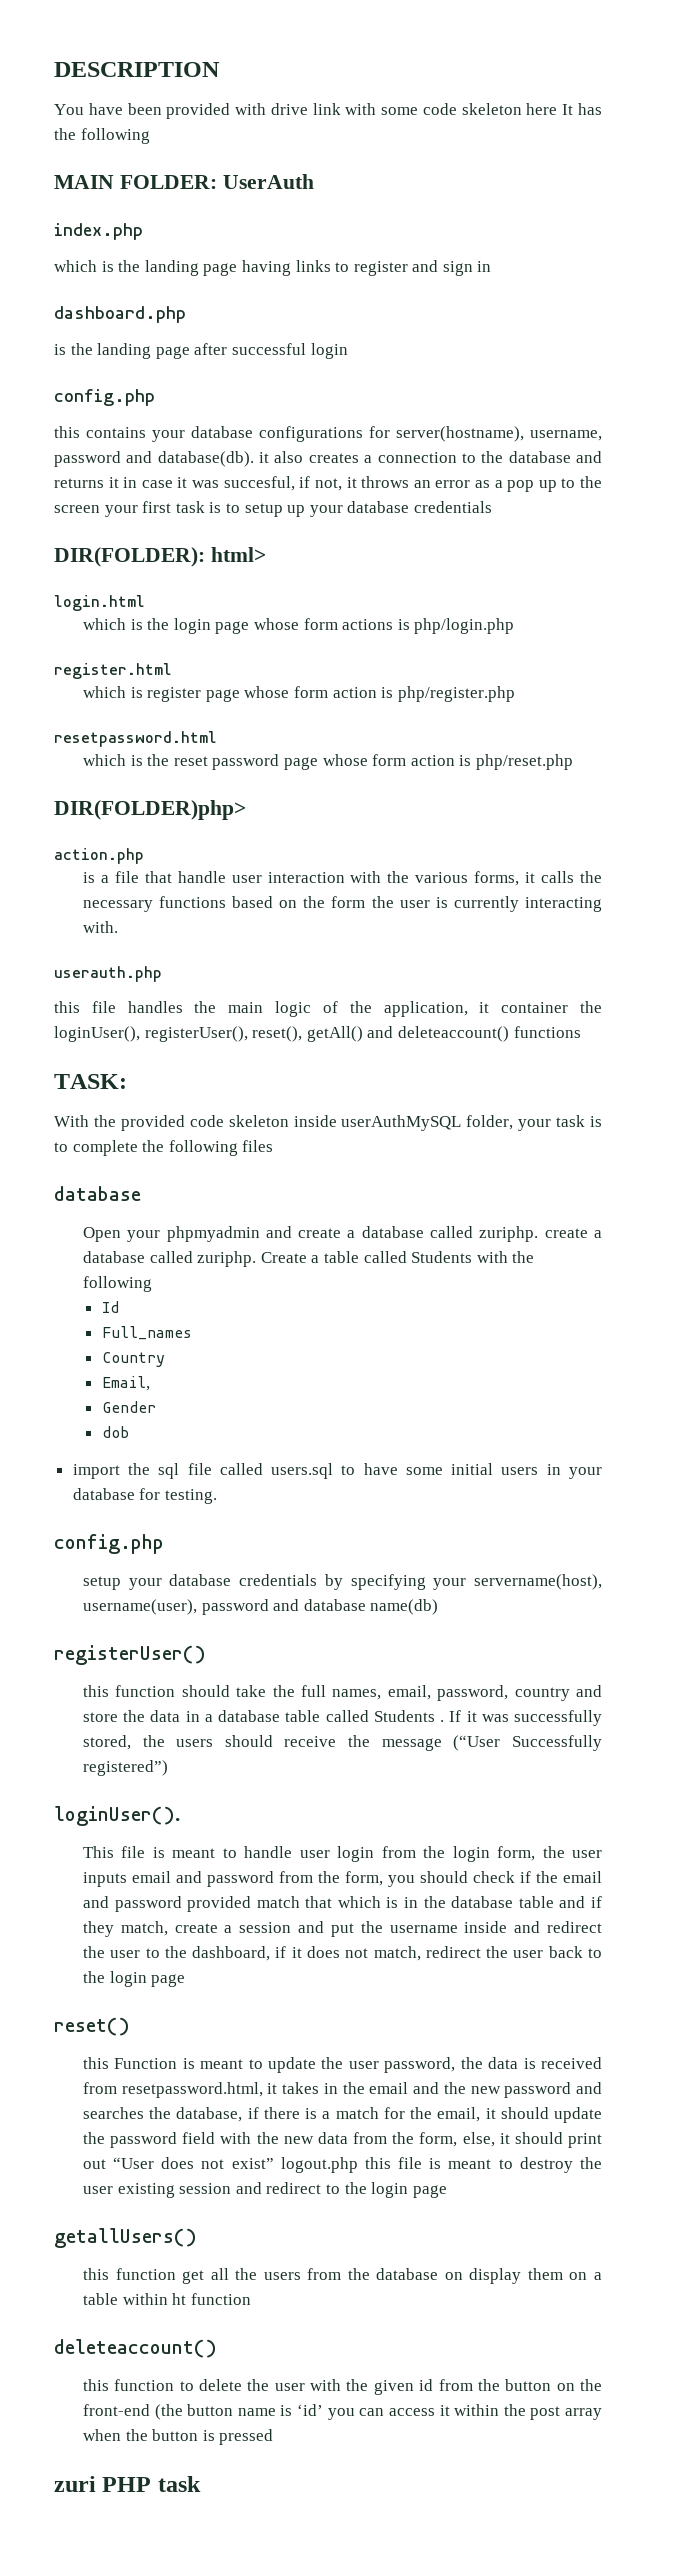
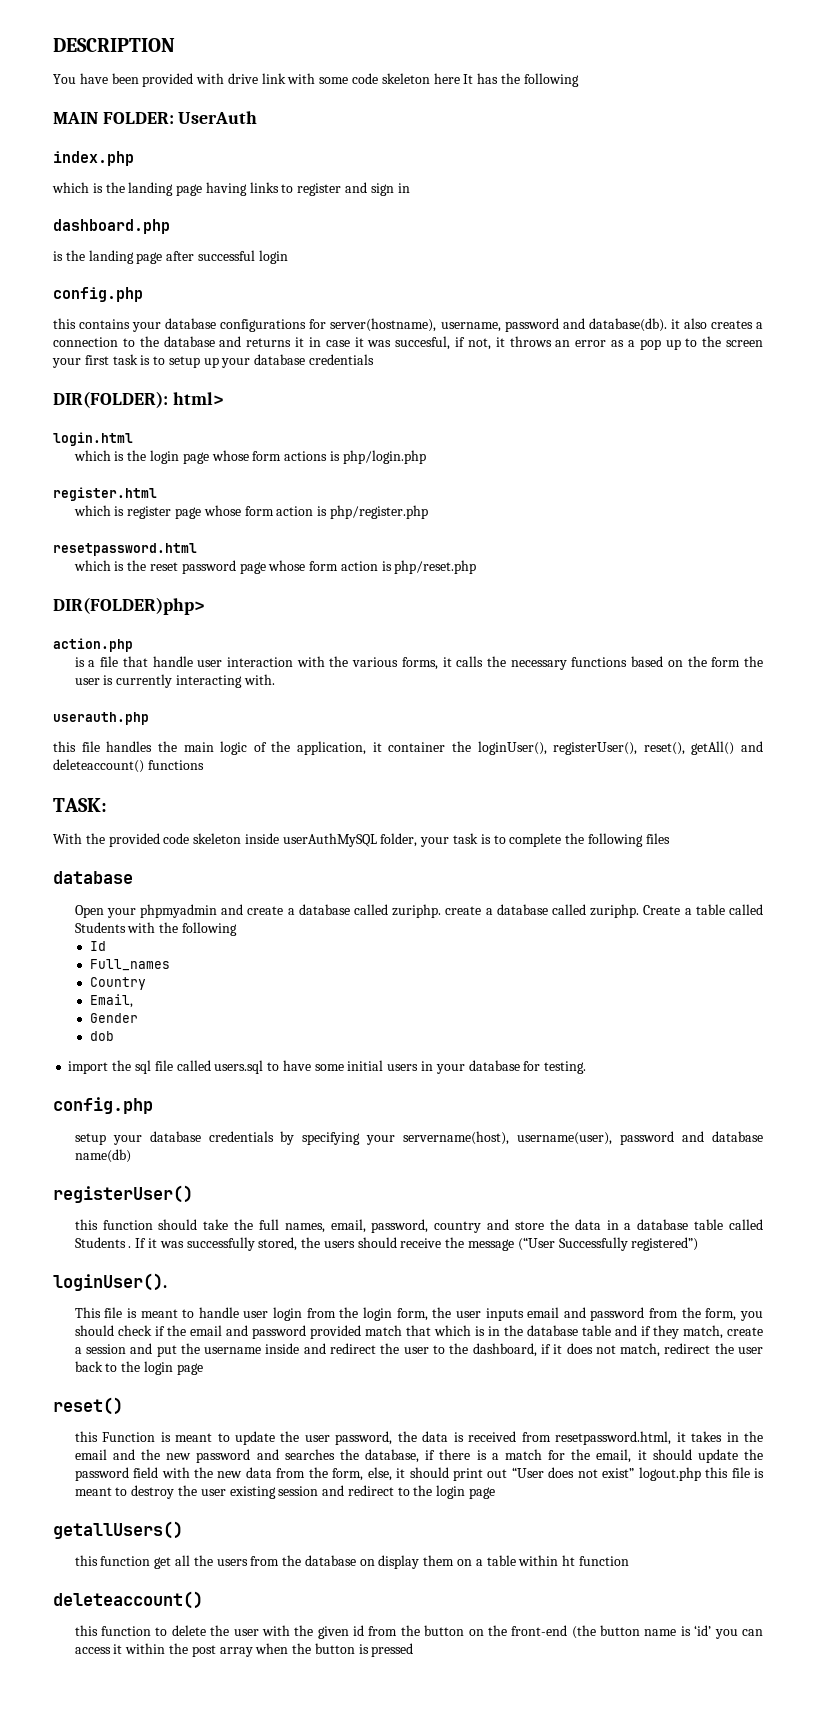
[54,2476,201,2492] // zuri PHP task -> (414, 1650) none

